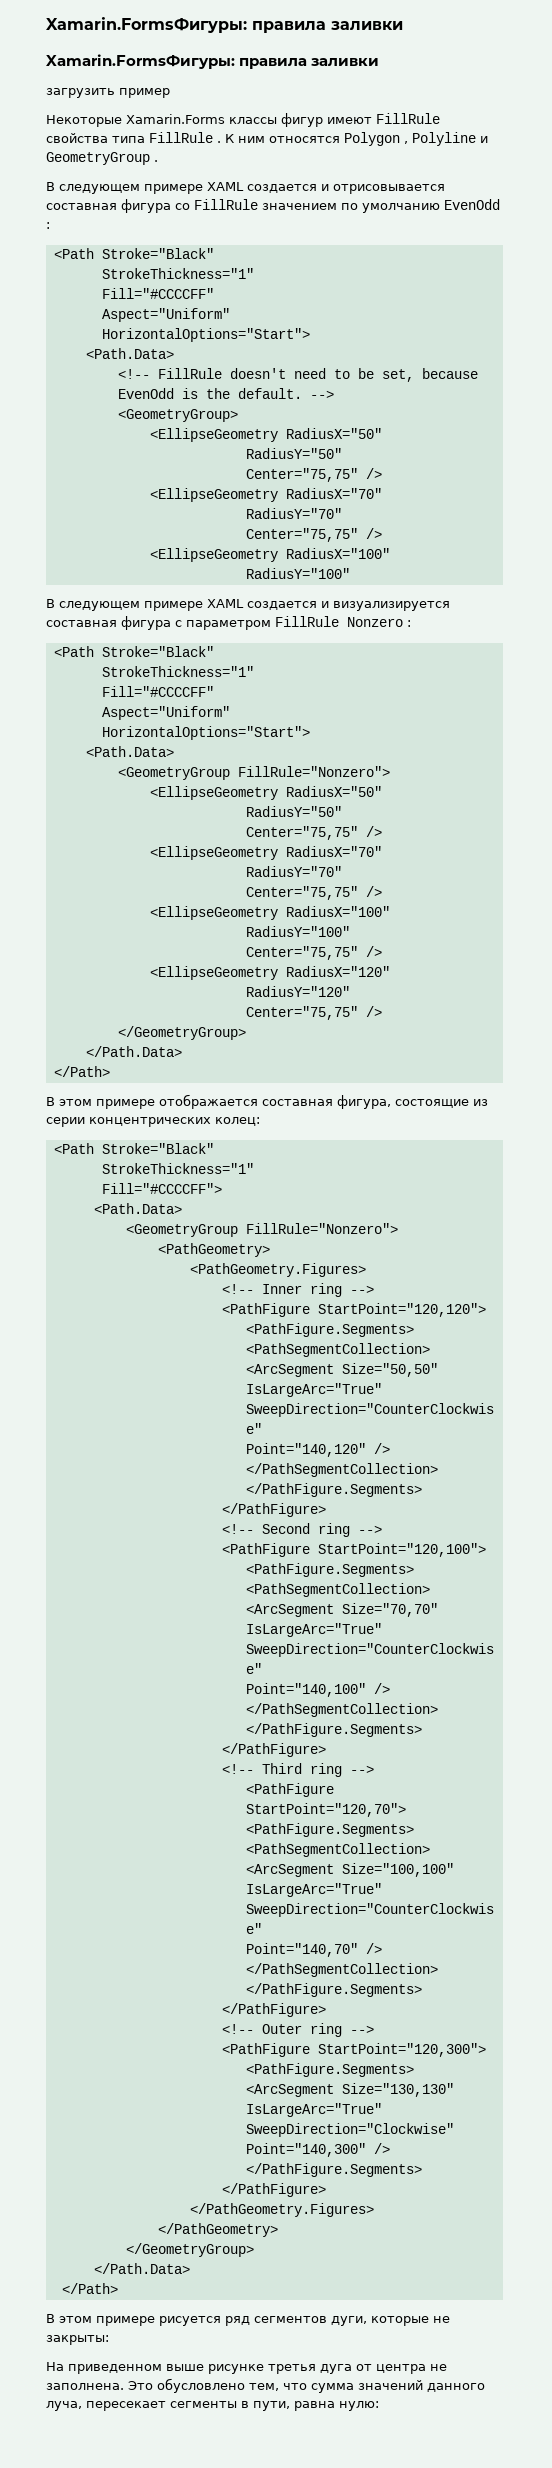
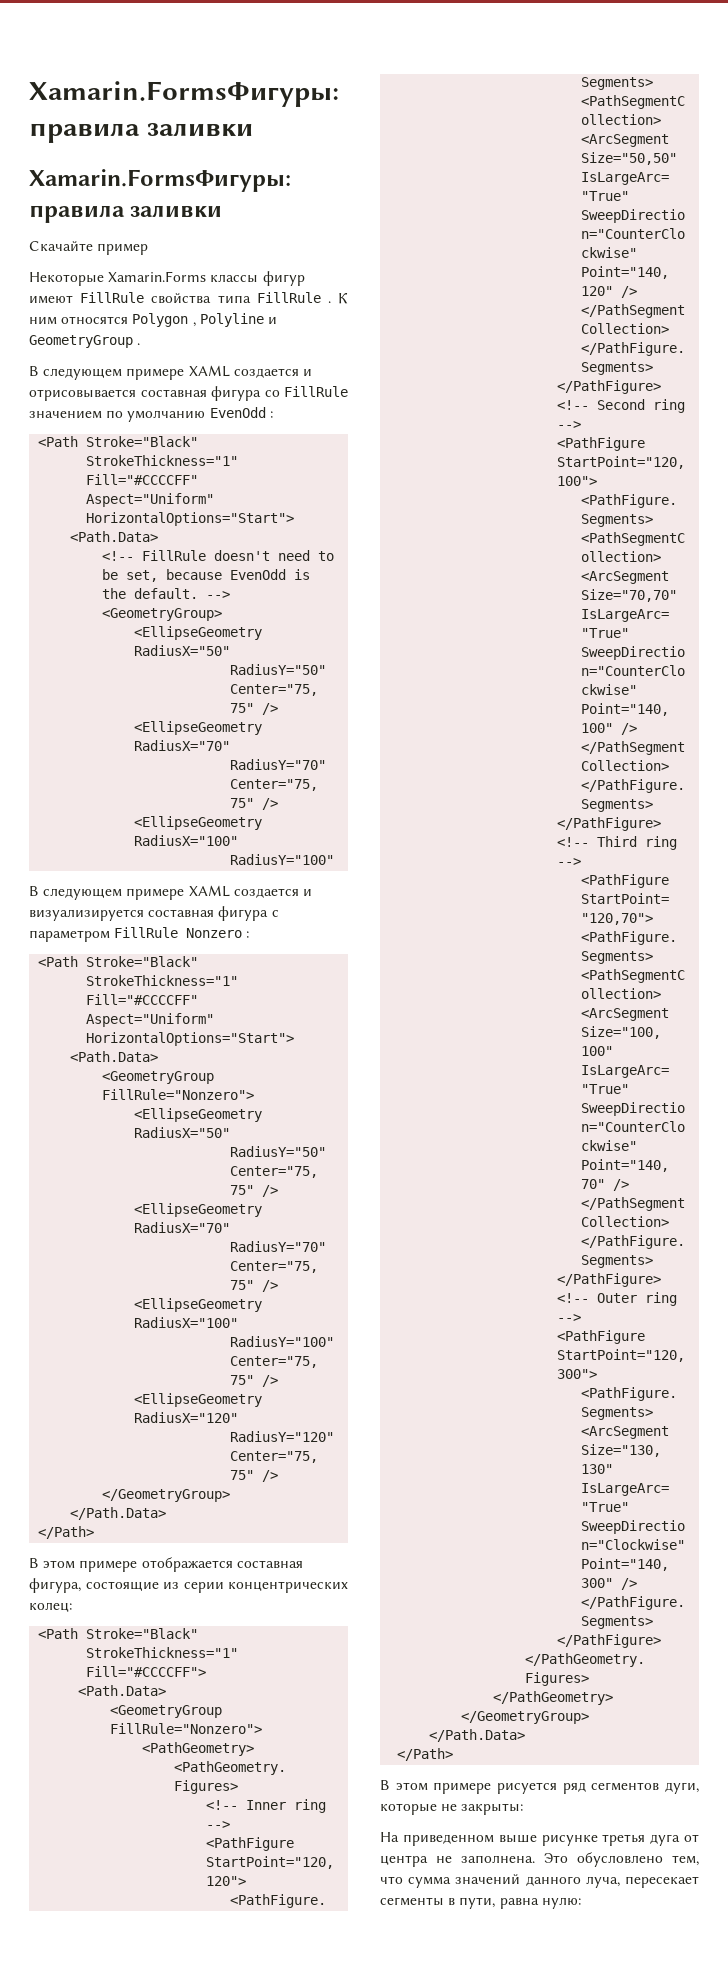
[46,88,115,98] загрузить -> [29,241,93,251] Скачайте

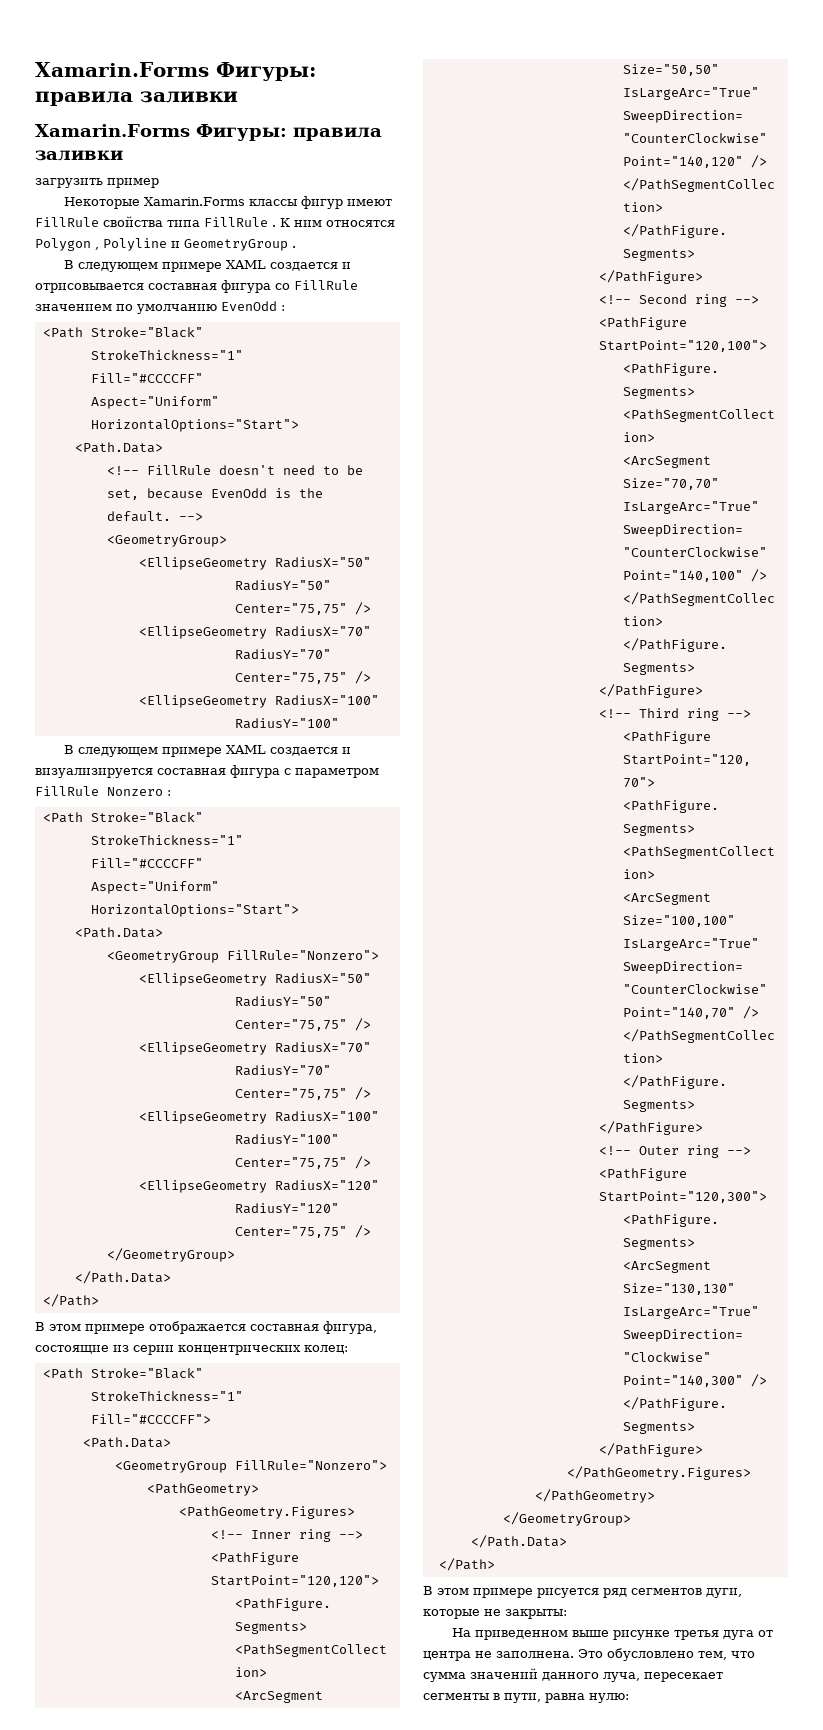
[29,81,339,107] [29,123,253,143] [29,169,291,192] [29,205,223,223] [29,241,93,251] Xamarin.FormsФигуры: правила заливки // Xamarin.FormsФигуры: правила заливки // Скачайте -> [35,62,316,81] [35,91,238,106] [35,124,382,141] [35,150,123,161] [35,178,103,188] Xamarin.Forms Фигуры: правила заливки // Xamarin.Forms Фигуры: правила заливки // загрузить

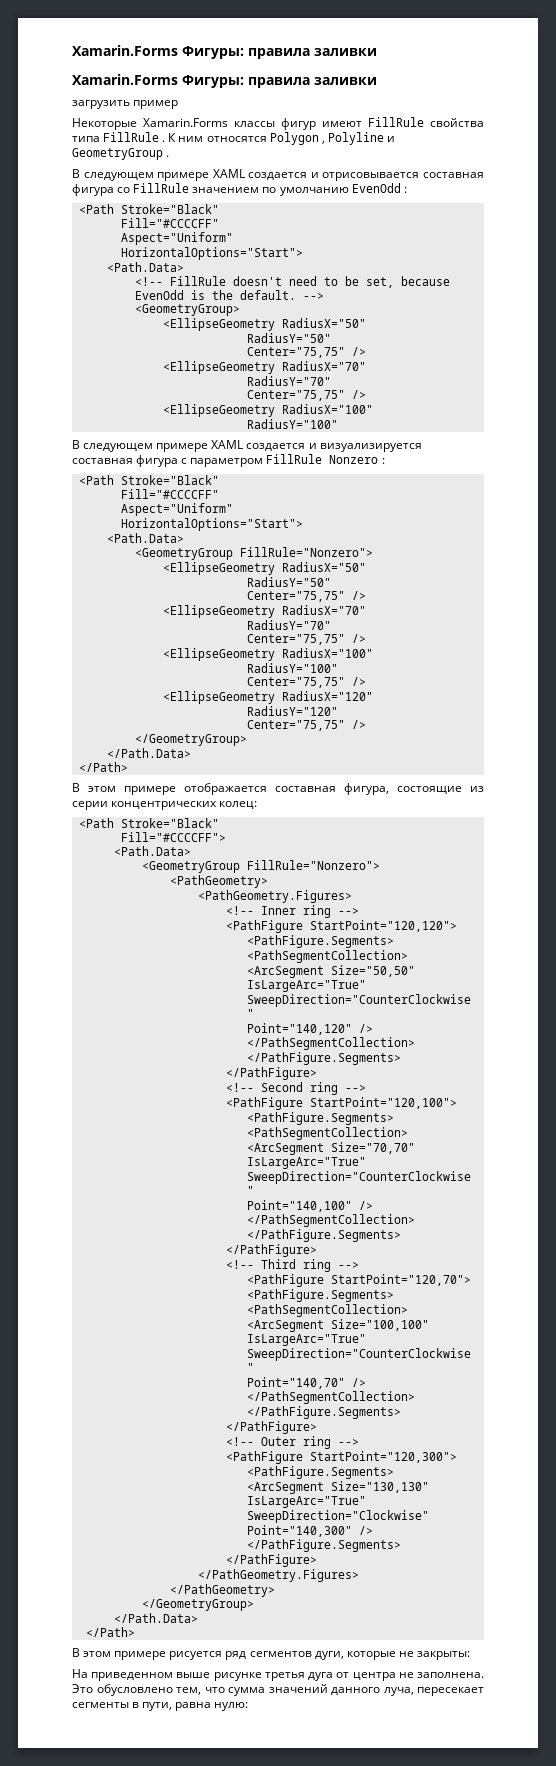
[90,350,243,360] // StrokeThickness="1" -> (219, 209) none
[90,835,243,845] // StrokeThickness="1" -> (219, 480) none
[90,1391,243,1401] // StrokeThickness="1" -> (219, 823) none

